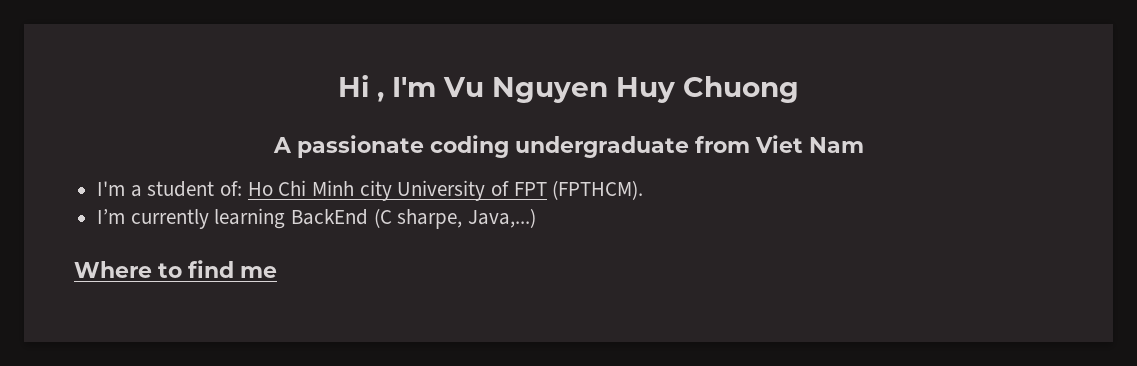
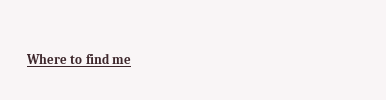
[338,75,799,103] [272,135,864,158] [97,180,644,201] [97,208,537,229] Hi , I'm Vu Nguyen Huy Chuong // A passionate coding undergraduate from Viet Nam // I'm a student of: Ho Chi Minh city University of FPT (FPTHCM). // I’m currently learning BackEnd (C sharpe, Java,...) // -> (26, 58) none

